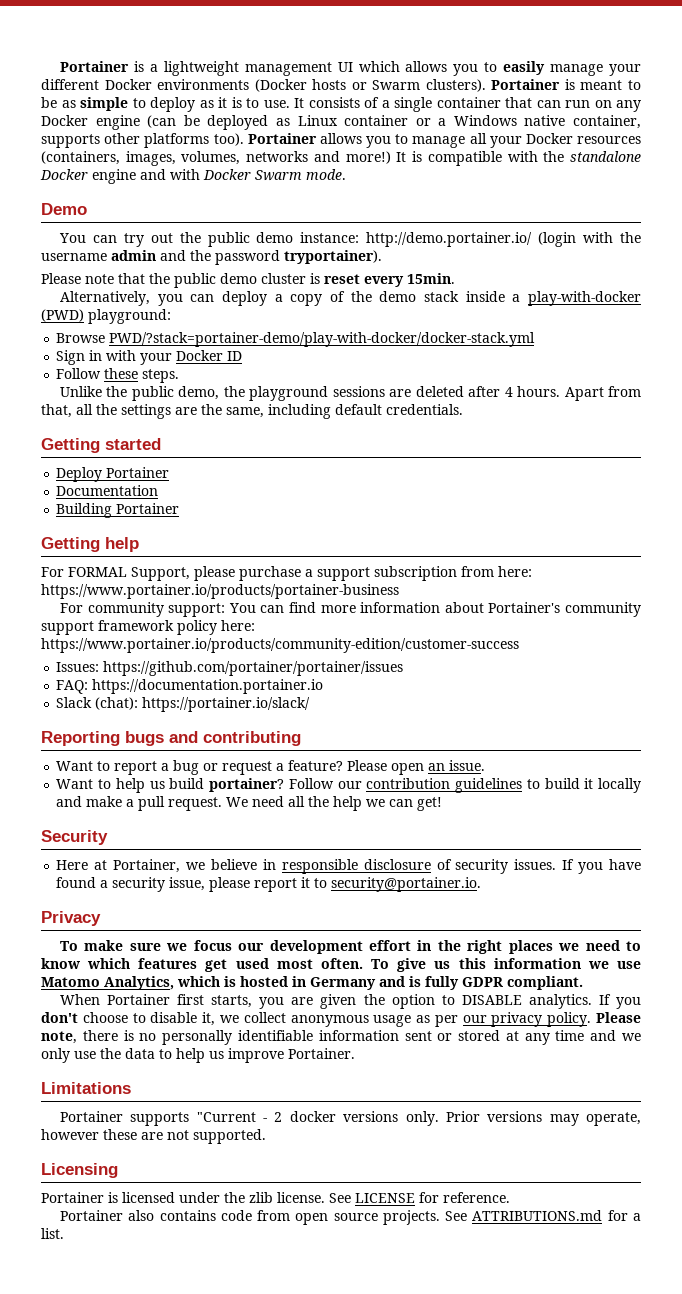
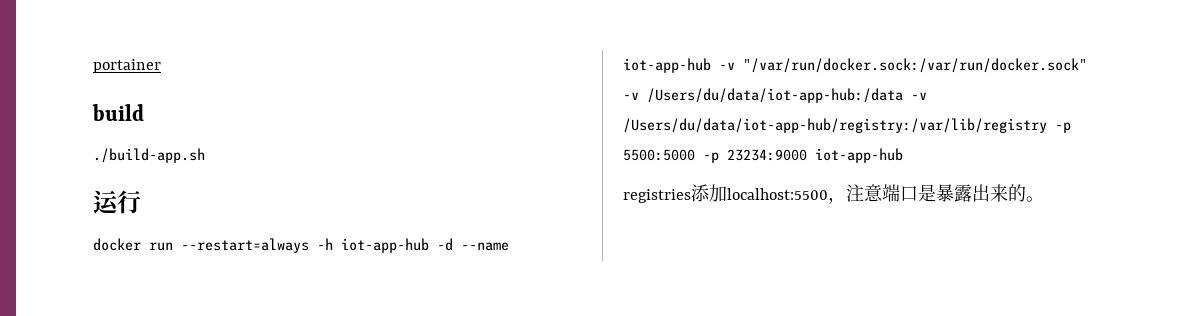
[59,61,642,76] [41,79,641,92] [41,97,641,112] [41,115,641,130] [41,133,642,148] [41,151,642,166] [40,169,346,184] [41,203,87,215] [58,232,641,247] [41,250,382,265] [41,273,455,288] [59,291,642,306] [41,309,171,324] [56,332,536,347] [56,350,243,365] [56,368,180,383] [59,386,641,401] [41,404,463,419] [41,438,161,453] [56,467,170,482] [56,485,159,496] [56,503,180,518] [41,537,139,552] [41,566,532,581] [41,584,399,599] [59,602,641,617] [41,620,255,635] [41,638,519,653] [56,661,404,676] [56,679,324,694] [56,697,311,712] [41,731,301,746] [56,760,486,775] [56,778,641,793] [56,796,443,811] [41,830,108,845] [56,859,641,874] [56,877,482,892] [41,911,101,926] [59,940,641,954] [41,958,641,972] [41,976,583,990] [59,994,641,1009] [41,1012,641,1027] [41,1030,642,1045] [41,1048,355,1063] [41,1082,131,1094] [59,1111,641,1126] [41,1129,266,1144] [41,1163,118,1178] [41,1192,510,1203] [59,1210,641,1225] [41,1228,64,1239] Portainer is a lightweight management UI which allows you to easily manage your different Docker environments (Docker hosts or Swarm clusters). Portainer is meant to be as simple to deploy as it is to use. It consists of a single container that can run on any Docker engine (can be deployed as Linux container or a Windows native container, supports other platforms too). Portainer allows you to manage all your Docker resources (containers, images, volumes, networks and more!) It is compatible with the standalone Docker engine and with Docker Swarm mode. // Demo // You can try out the public demo instance: http://demo.portainer.io/ (login with the username admin and the password tryportainer). // Please note that the public demo cluster is reset every 15min. // Alternatively, you can deploy a copy of the demo stack inside a play-with-docker (PWD) playground: // Browse PWD/?stack=portainer-demo/play-with-docker/docker-stack.yml // Sign in with your Docker ID // Follow these steps. // Unlike the public demo, the playground sessions are deleted after 4 hours. Apart from that, all the settings are the same, including default credentials. // Getting started // Deploy Portainer // Documentation // Building Portainer // Getting help // For FORMAL Support, please purchase a support subscription from here: https://www.portainer.io/products/portainer-business // For community support: You can find more information about Portainer's community support framework policy here: https://www.portainer.io/products/community-edition/customer-success // Issues: https://github.com/portainer/portainer/issues // FAQ: https://documentation.portainer.io // Slack (chat): https://portainer.io/slack/ // Reporting bugs and contributing // Want to report a bug or request a feature? Please open an issue. // Want to help us build portainer? Follow our contribution guidelines to build it locally and make a pull request. We need all the help we can get! // Security // Here at Portainer, we believe in responsible disclosure of security issues. If you have found a security issue, please report it to security@portainer.io. // Privacy // To make sure we focus our development effort in the right places we need to know which features get used most often. To give us this information we use Matomo Analytics, which is hosted in Germany and is fully GDPR compliant. // When Portainer first starts, you are given the option to DISABLE analytics. If you don't choose to disable it, we collect anonymous usage as per our privacy policy. Please note, there is no personally identifiable information sent or stored at any time and we only use the data to help us improve Portainer. // Limitations // Portainer supports "Current - 2 docker versions only. Prior versions may operate, however these are not supported. // Licensing // Portainer is licensed under the zlib license. See LICENSE for reference. // Portainer also contains code from open source projects. See ATTRIBUTIONS.md for a list. -> [93,59,161,73] [92,104,144,121] [93,148,205,163] [93,190,141,214] [93,238,509,253] [623,58,1087,73] [623,88,927,103] [623,118,1071,133] [623,148,903,163] [623,184,1044,204] portainer // build // ./build-app.sh // 运行 // docker run --restart=always -h iot-app-hub -d --name iot-app-hub -v "/var/run/docker.sock:/var/run/docker.sock" -v /Users/du/data/iot-app-hub:/data -v /Users/du/data/iot-app-hub/registry:/var/lib/registry -p 5500:5000 -p 23234:9000 iot-app-hub // registries添加localhost:5500，注意端口是暴露出来的。

